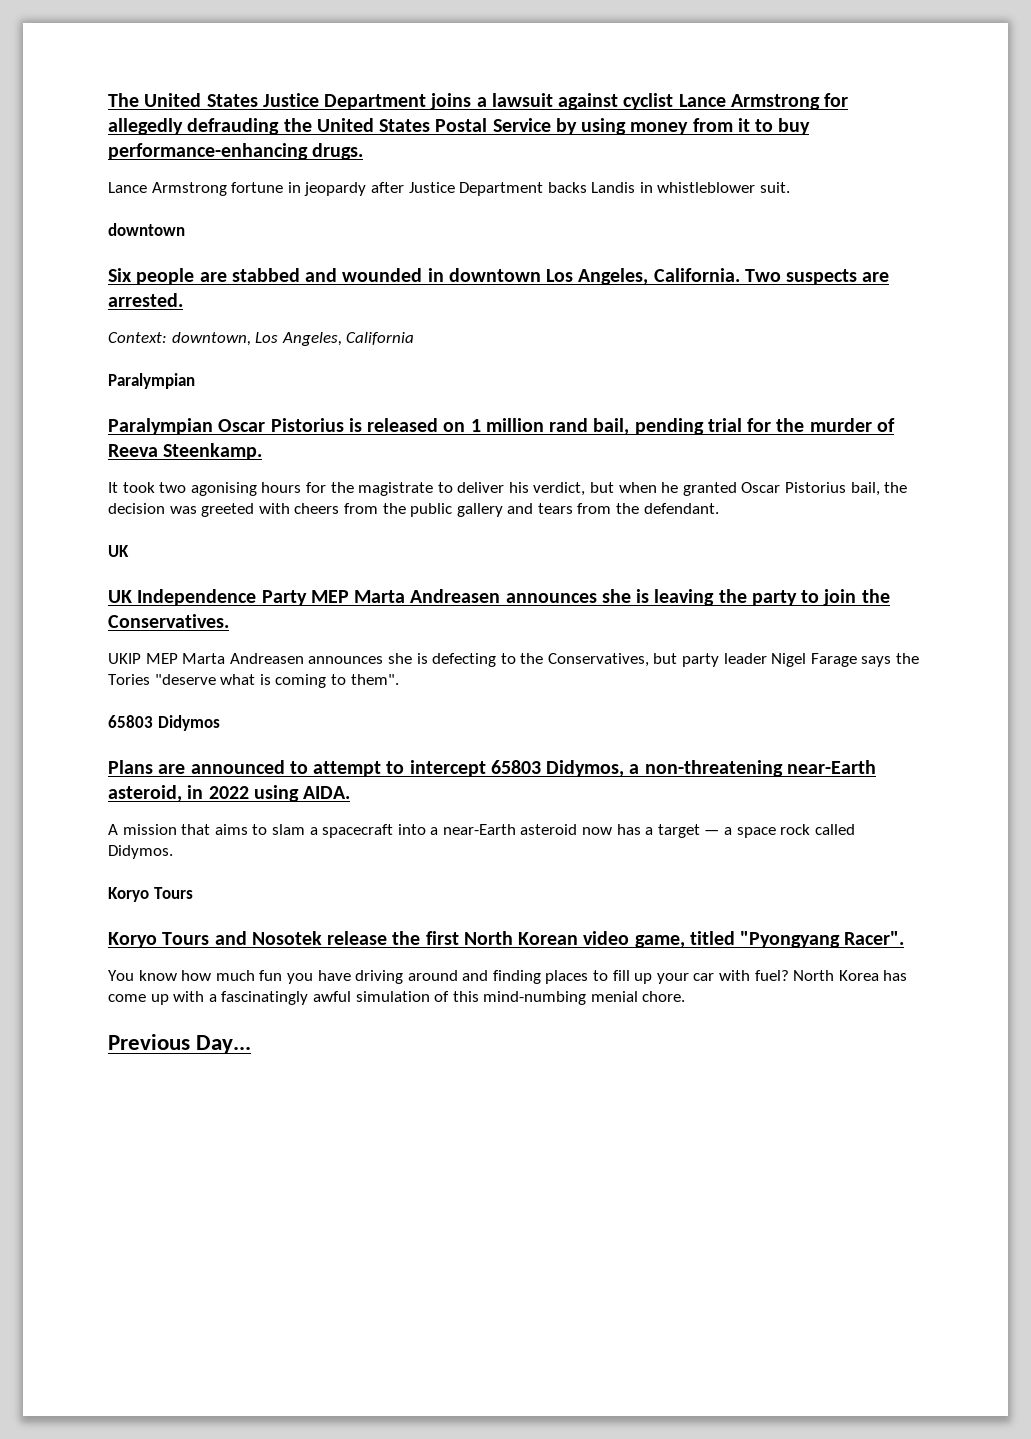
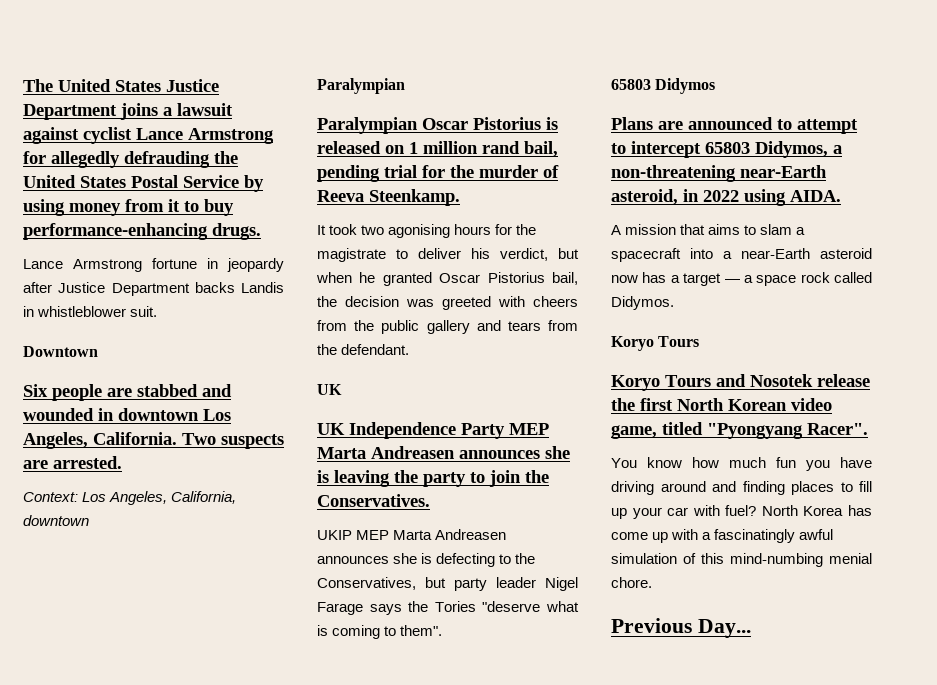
[108,223,185,236] downtown -> [23,346,98,357] Downtown
[171,332,415,346] downtown, Los Angeles, California -> [82,491,237,505] [23,515,89,526] Los Angeles, California, downtown

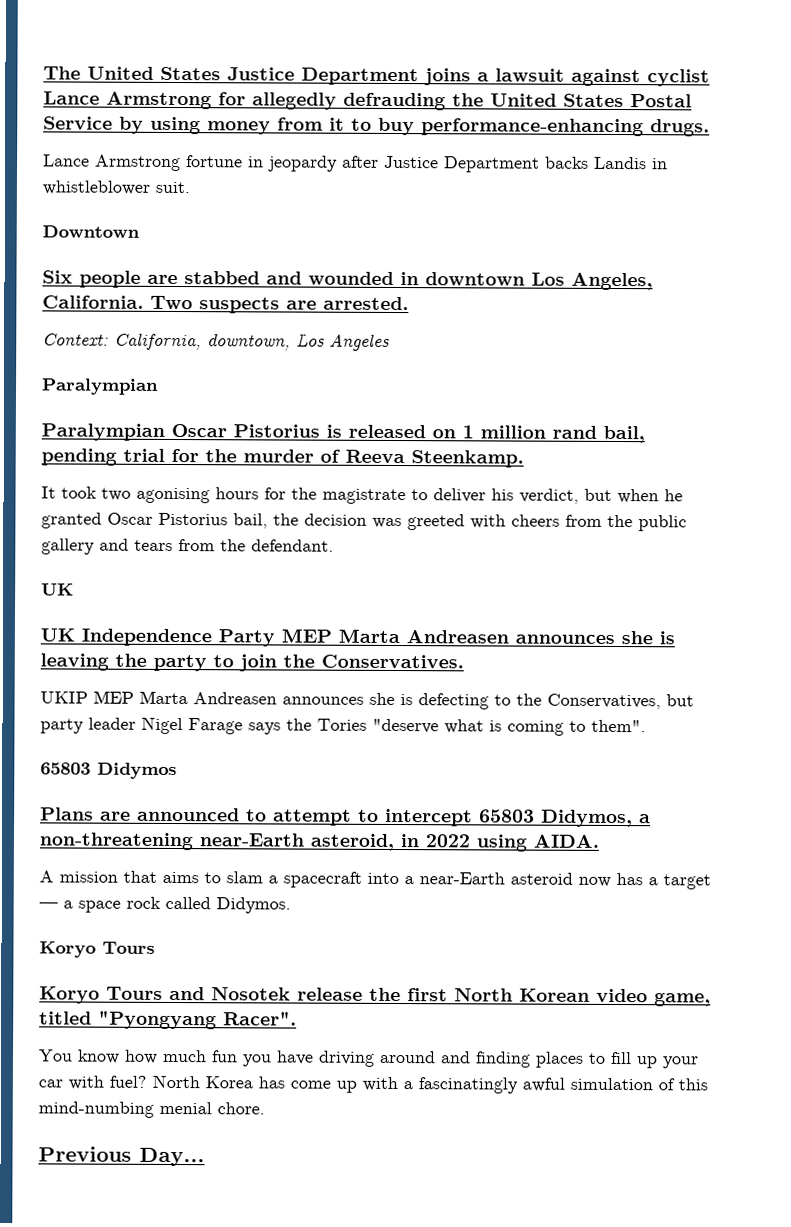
[82,491,237,505] [23,515,89,526] Los Angeles, California, downtown -> [114,332,390,351] California, downtown, Los Angeles

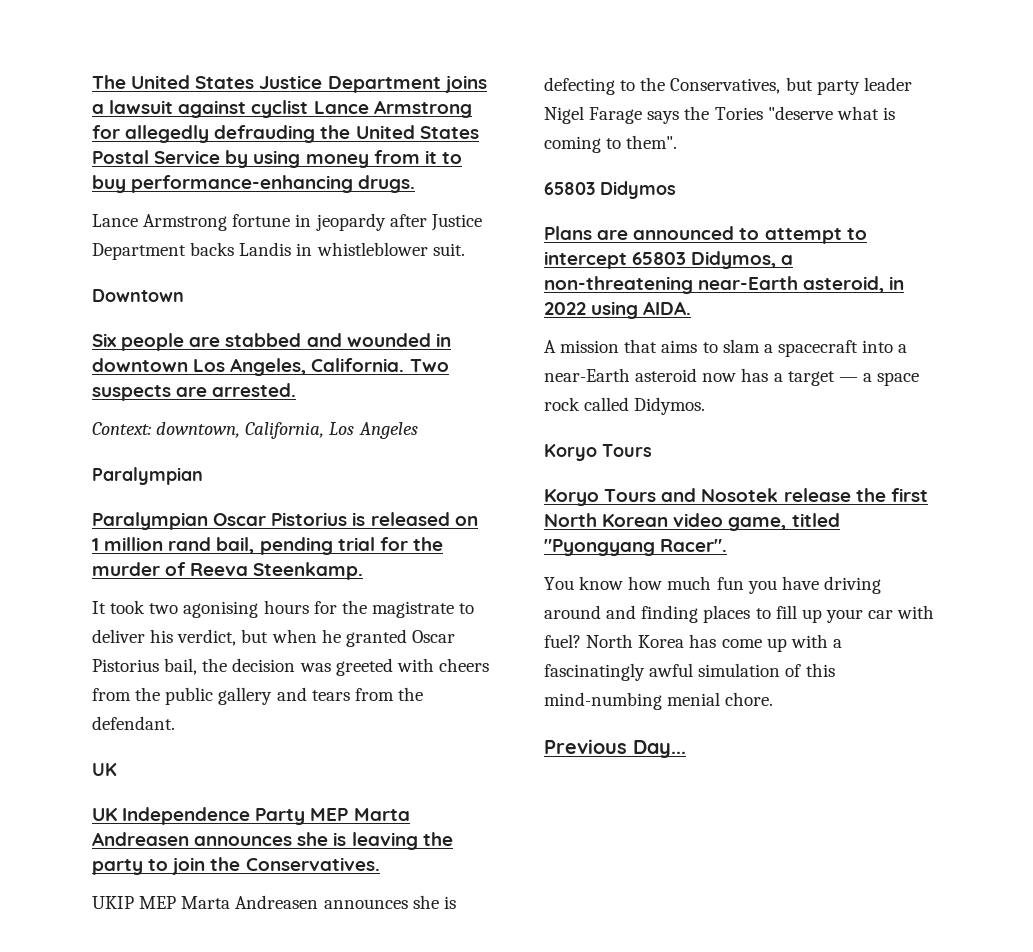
[114,332,291,351] California, downtown, -> [156,422,325,439] downtown, California,

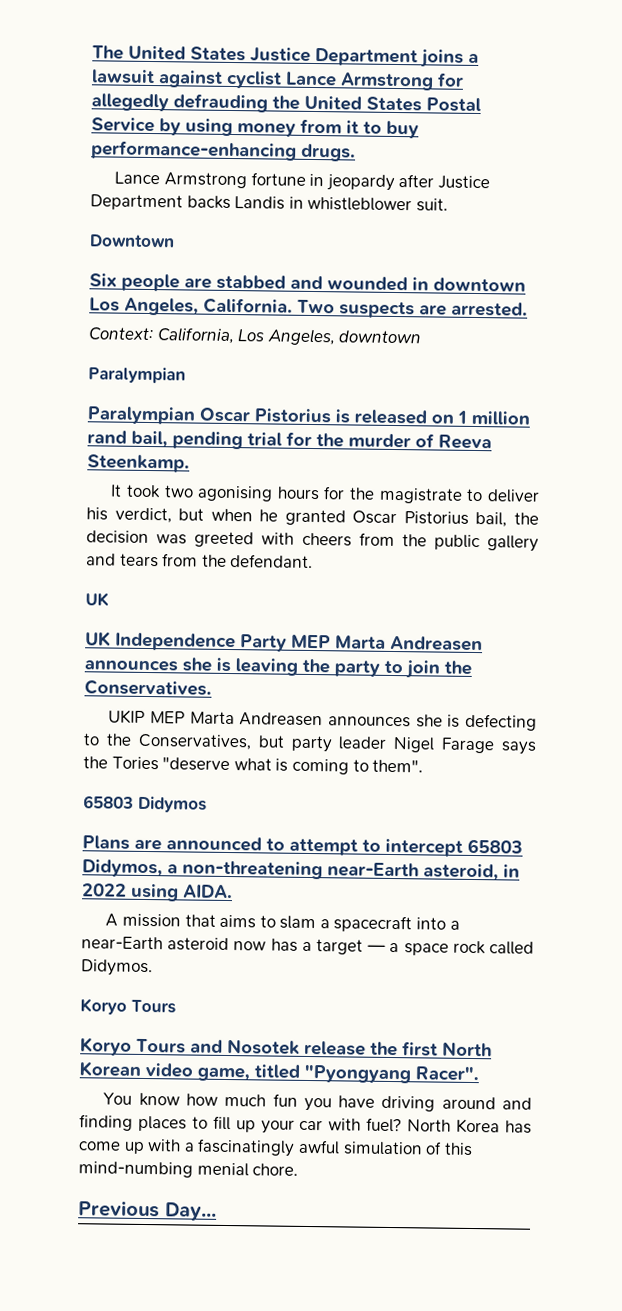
[156,422,241,438] downtown, -> (153, 334) none
[358,422,418,439] Angeles -> [266,328,422,346] Angeles, downtown

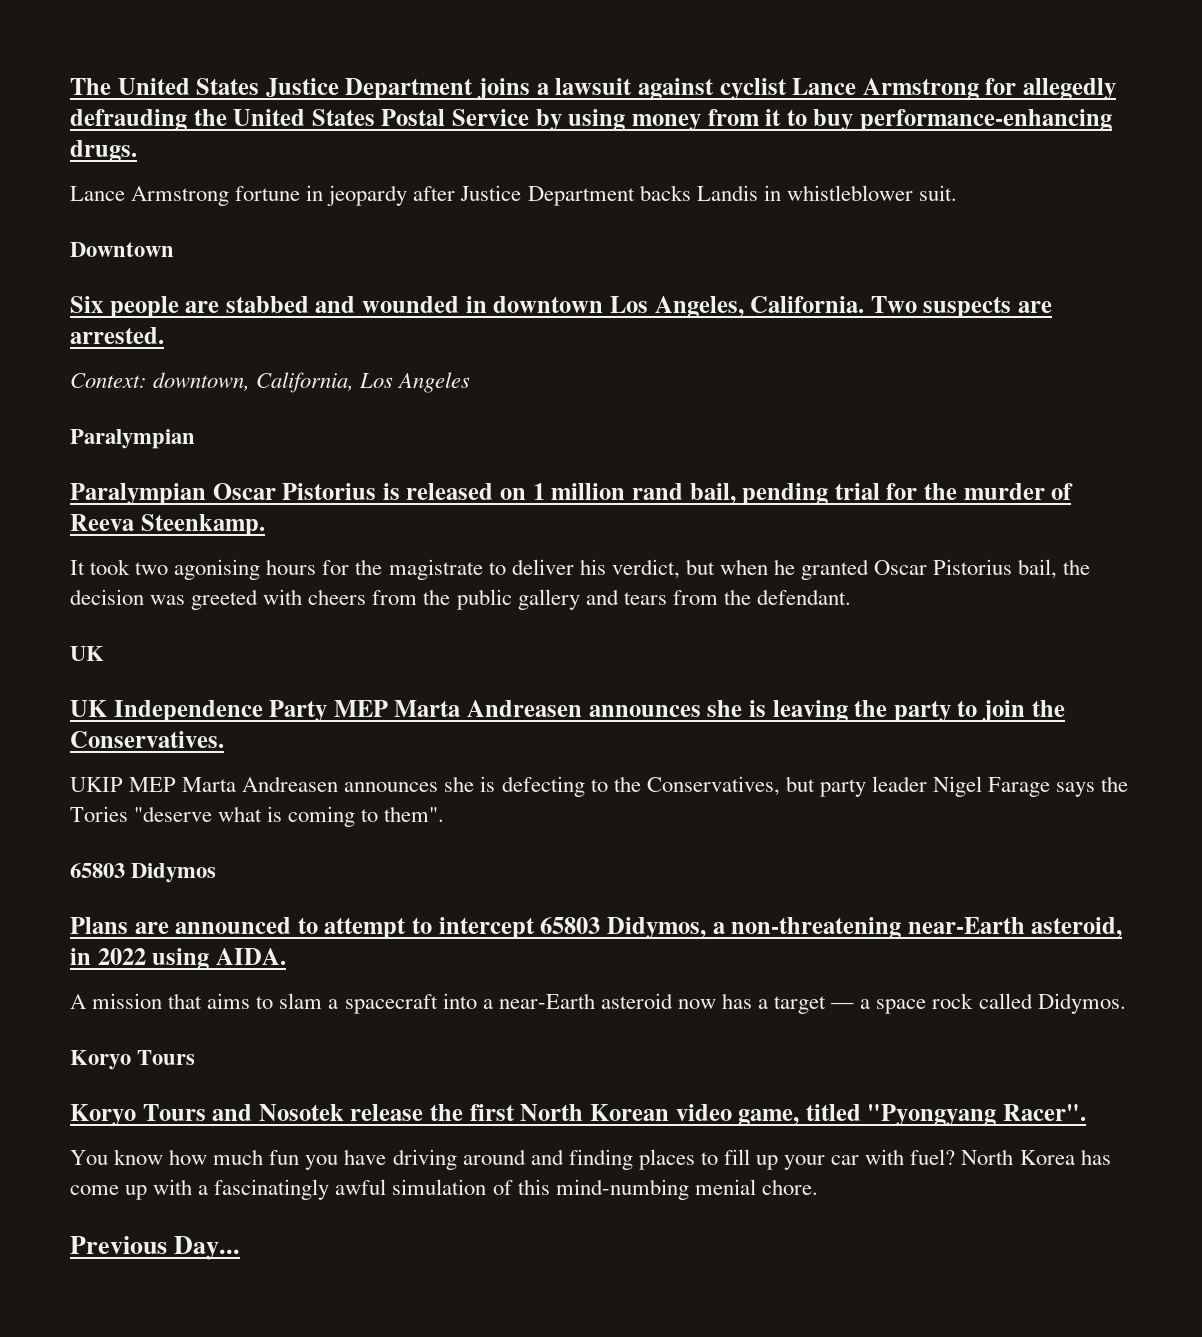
(153, 334) none -> [153,372,251,391] downtown,
[266,328,422,346] Angeles, downtown -> [397,372,471,393] Angeles

